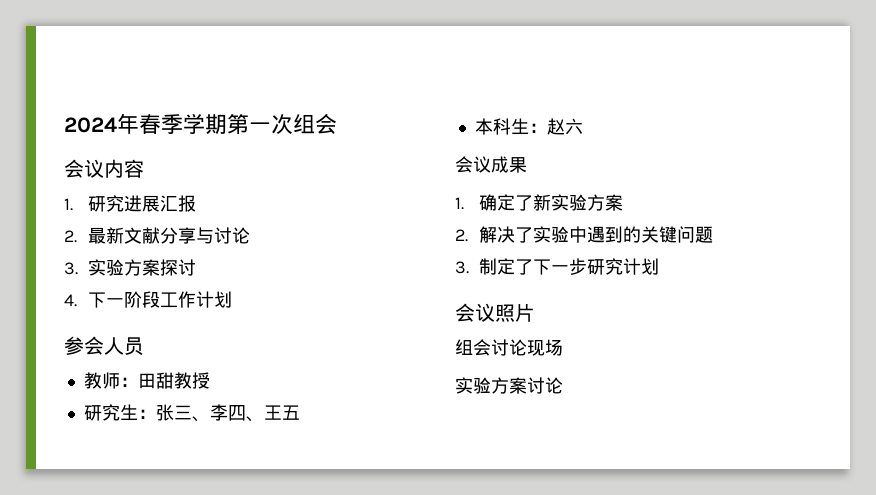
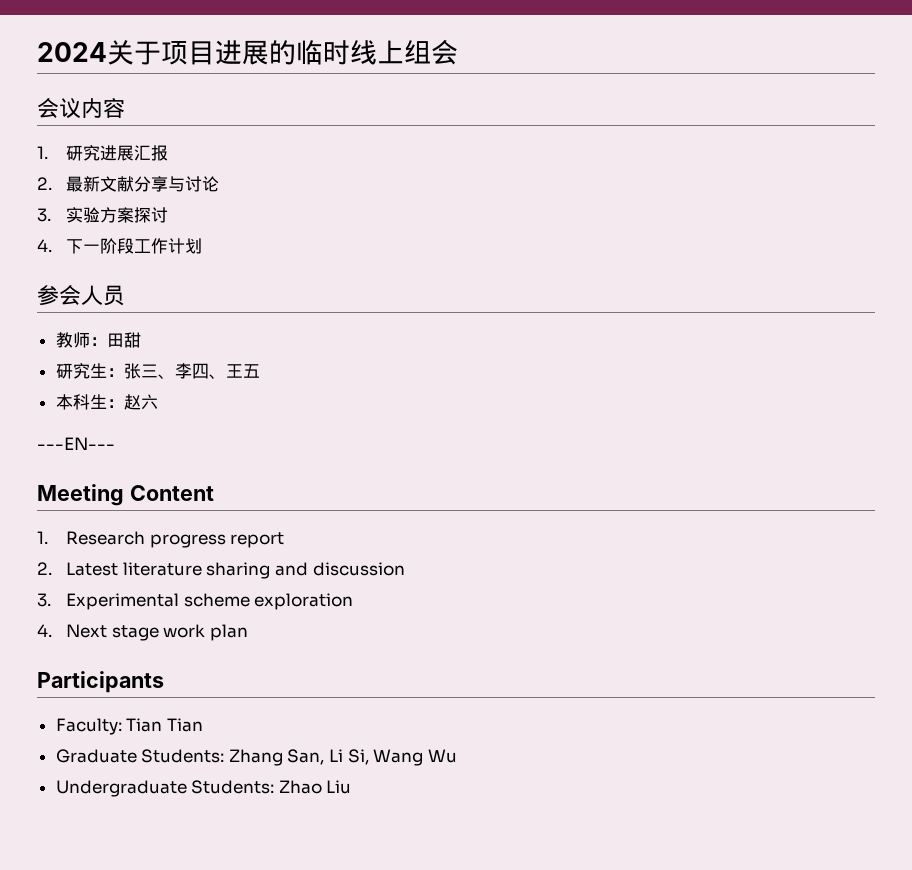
[117,113,293,135] 年春季学期第一次 -> [107,40,404,65] 关于项目进展的临时线上
[173,372,210,389] 教授 -> (141, 340) none
[455,156,527,173] [455,194,623,211] [455,226,713,243] [455,258,659,275] [455,303,535,322] [455,339,563,356] [455,377,563,394] 会议成果 // 1.确定了新实验方案 // 2.解决了实验中遇到的关键问题 // 3.制定了下一步研究计划 // 会议照片 // 组会讨论现场 // 实验方案讨论 -> [37,437,115,450] [37,484,214,506] [37,531,285,548] [37,562,405,579] [37,593,354,610] [37,624,249,641] [37,671,164,693] [55,718,203,735] [55,749,457,766] [55,780,352,797] ---EN--- // Meeting Content // 1. Research progress report // 2. Latest literature sharing and discussion // 3. Experimental scheme exploration // 4. Next stage work plan // Participants // Faculty: Tian Tian // Graduate Students: Zhang San, Li Si, Wang Wu // Undergraduate Students: Zhao Liu

